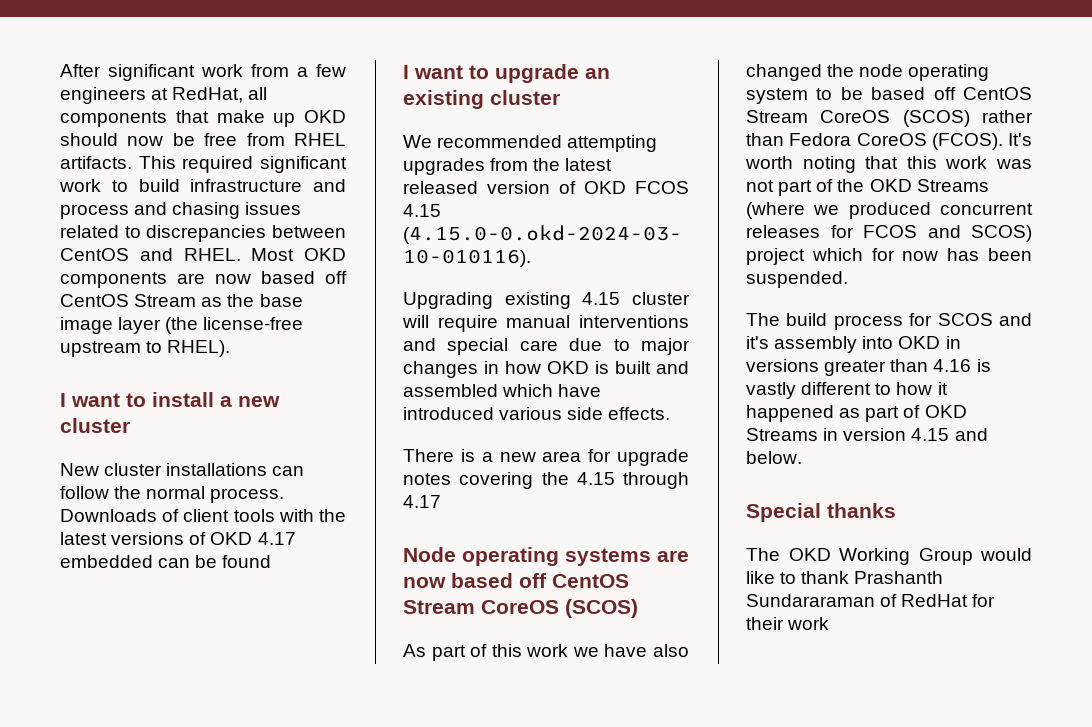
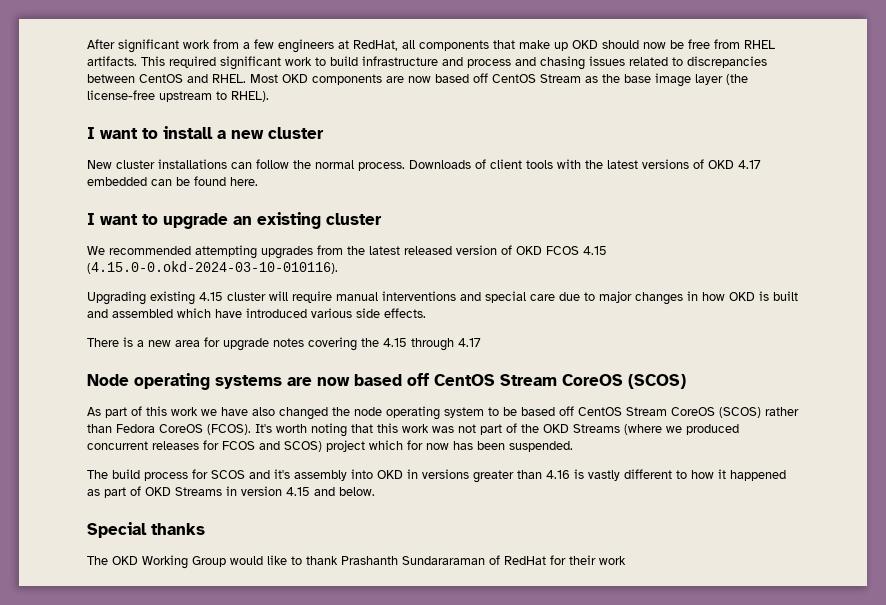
(272, 561) none -> [230,177,258,186] here.

